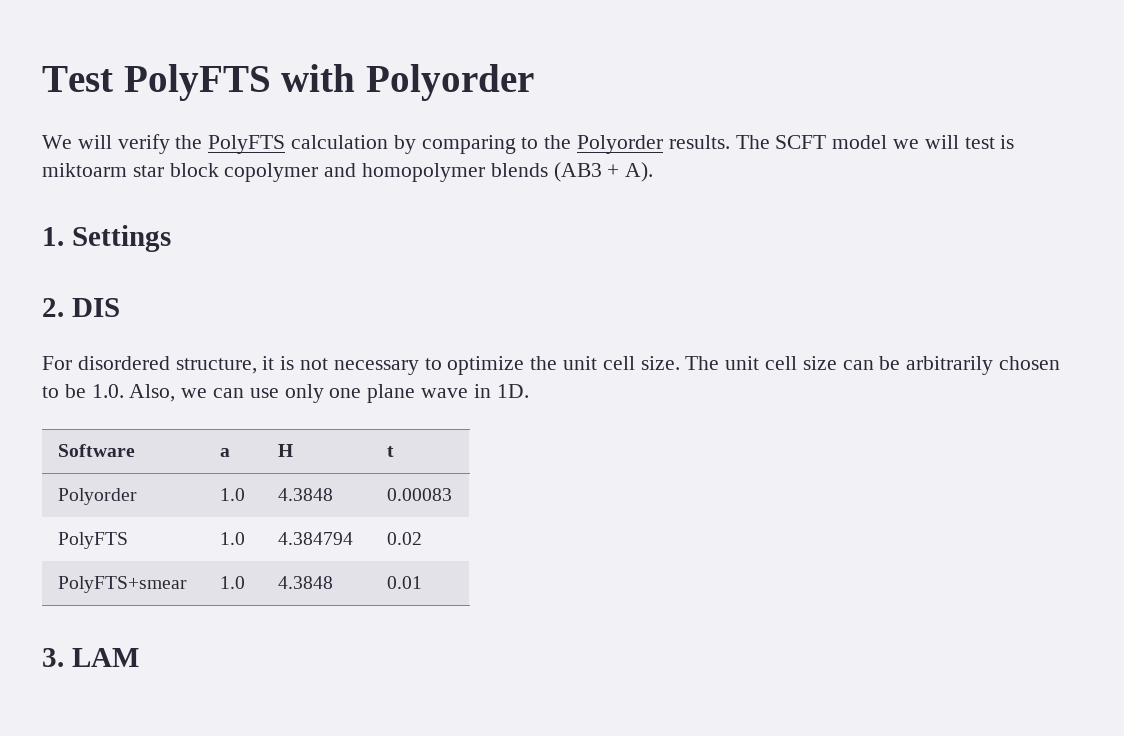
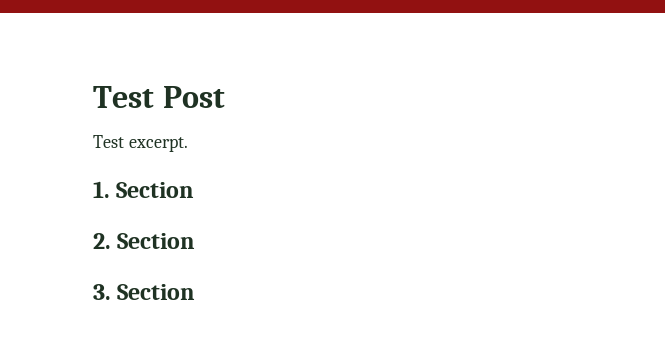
[42,64,534,101] [42,134,1015,154] [42,162,654,182] Test PolyFTS with Polyorder // We will verify the PolyFTS calculation by comparing to the Polyorder results. The SCFT model we will test is miktoarm star block copolymer and homopolymer blends (AB3 + A). -> [93,86,225,108] [93,135,188,152] Test Post // Test excerpt.
[71,225,171,252] Settings -> [116,182,195,198] Section
[71,298,120,317] [42,356,1061,375] [42,384,529,403] [58,444,136,457] [220,448,231,457] [278,444,294,457] [387,446,395,457] [58,488,138,505] [220,488,246,501] [278,488,334,501] [387,488,453,501] [58,532,129,549] [220,532,246,545] [278,532,354,545] [387,532,423,545] [58,576,188,593] [220,576,246,589] [278,576,334,589] [387,576,423,589] DIS // For disordered structure, it is not necessary to optimize the unit cell size. The unit cell size can be arbitrarily chosen to be 1.0. Also, we can use only one plane wave in 1D. // Software | a | H | t // Polyorder | 1.0 | 4.3848 | 0.00083 // PolyFTS | 1.0 | 4.384794 | 0.02 // PolyFTS+smear | 1.0 | 4.3848 | 0.01 -> [117,233,196,249] Section
[71,648,139,667] LAM -> [117,284,196,300] Section

